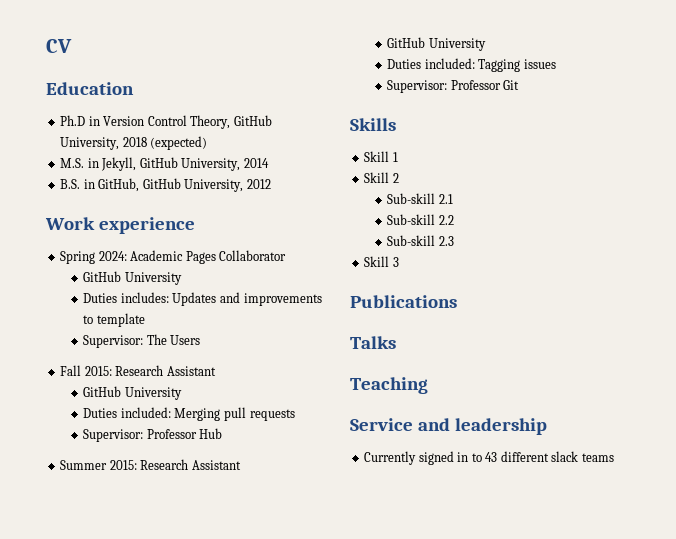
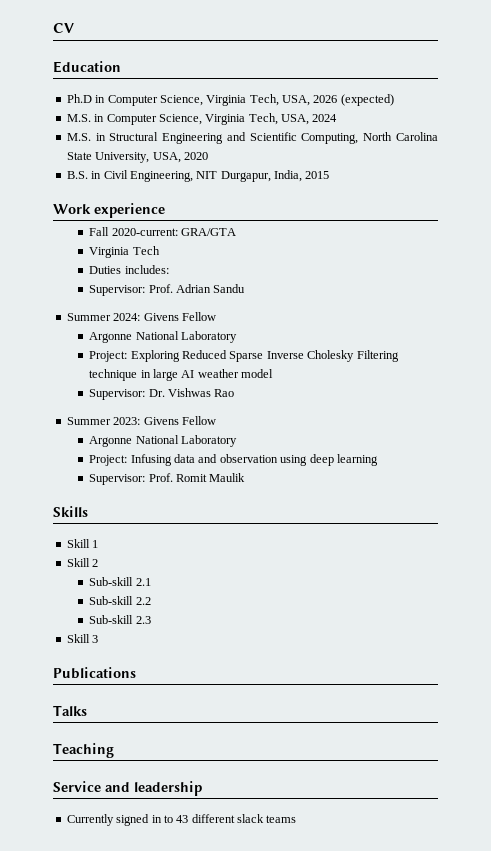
[103,115,272,129] [60,136,208,150] [60,157,269,171] [60,178,271,192] [45,217,195,234] [60,250,287,264] [83,271,182,285] [83,292,322,306] [83,313,145,327] [83,334,201,348] [60,365,216,376] [83,386,182,400] [83,407,295,421] [83,428,223,442] [60,459,241,470] [387,37,486,51] [387,58,556,72] [387,80,520,93] Version Control Theory, GitHub University, 2018 (expected) // M.S. in Jekyll, GitHub University, 2014 // B.S. in GitHub, GitHub University, 2012 // Work experience // Spring 2024: Academic Pages Collaborator // GitHub University // Duties includes: Updates and improvements to template // Supervisor: The Users // Fall 2015: Research Assistant // GitHub University // Duties included: Merging pull requests // Supervisor: Professor Hub // Summer 2015: Research Assistant // GitHub University // Duties included: Tagging issues // Supervisor: Professor Git -> [107,94,394,106] [66,113,338,125] [66,132,438,144] [66,152,208,163] [66,170,330,182] [53,203,165,218] [89,227,237,236] [89,246,160,258] [89,265,169,274] [89,284,246,296] [66,312,216,321] [89,331,238,343] [89,350,399,362] [89,369,274,381] [89,388,235,400] [66,416,216,425] [89,435,238,447] [89,454,378,466] [89,473,246,485] Computer Science, Virginia Tech, USA, 2026 (expected) // M.S. in Computer Science, Virginia Tech, USA, 2024 // M.S. in Structural Engineering and Scientific Computing, North Carolina State University, USA, 2020 // B.S. in Civil Engineering, NIT Durgapur, India, 2015 // Work experience // Fall 2020-current: GRA/GTA // Virginia Tech // Duties includes: // Supervisor: Prof. Adrian Sandu // Summer 2024: Givens Fellow // Argonne National Laboratory // Project: Exploring Reduced Sparse Inverse Cholesky Filtering technique in large AI weather model // Supervisor: Dr. Vishwas Rao // Summer 2023: Givens Fellow // Argonne National Laboratory // Project: Infusing data and observation using deep learning // Supervisor: Prof. Romit Maulik

